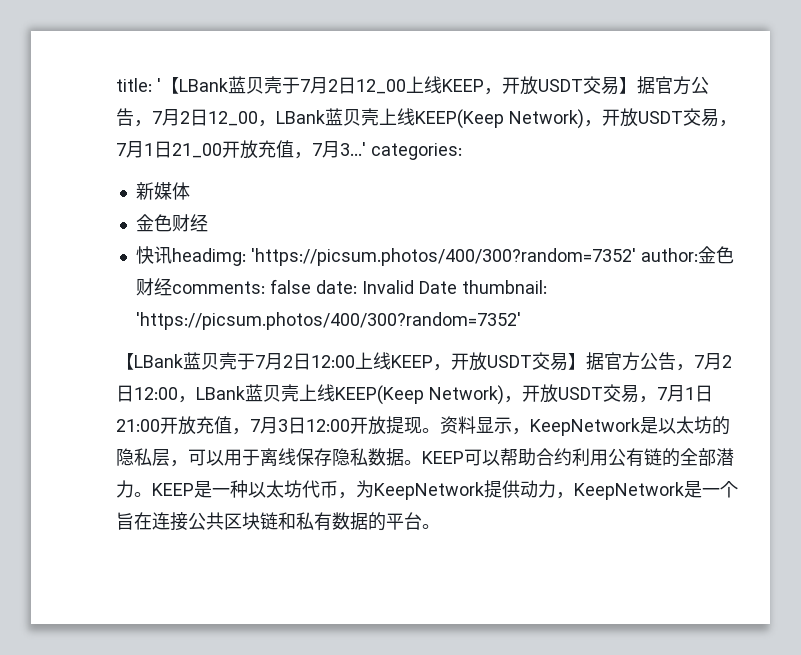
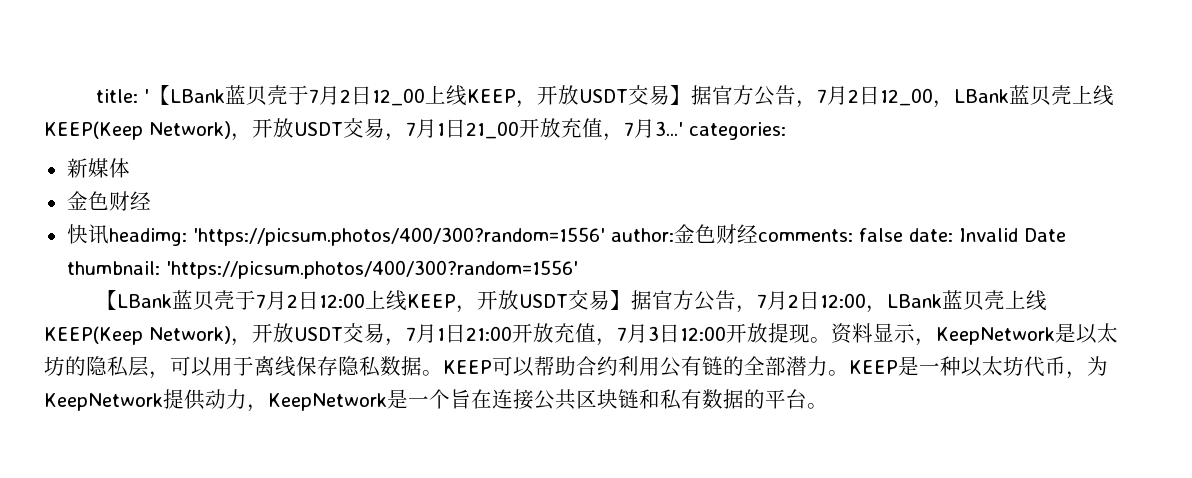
[250,248,636,266] 'https://picsum.photos/400/300?random=7352' -> [192,227,605,246] 'https://picsum.photos/400/300?random=1556'
[135,312,521,330] 'https://picsum.photos/400/300?random=7352' -> [165,260,578,279] 'https://picsum.photos/400/300?random=1556'

